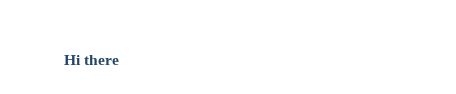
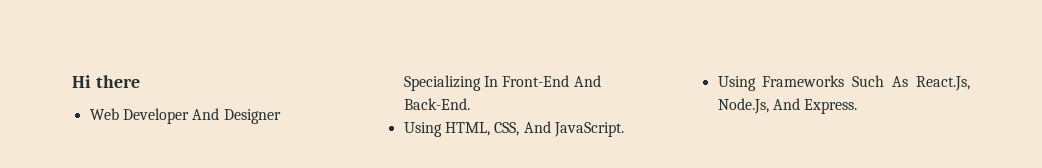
(120, 60) none -> [89,108,281,124] [403,75,601,91] [403,98,470,110] [403,121,624,137] [717,75,970,91] [717,98,858,114] // Web Developer And Designer Specializing In Front-End And Back-End. // Using HTML, CSS, And JavaScript. // Using Frameworks Such As React.Js, Node.Js, And Express.

